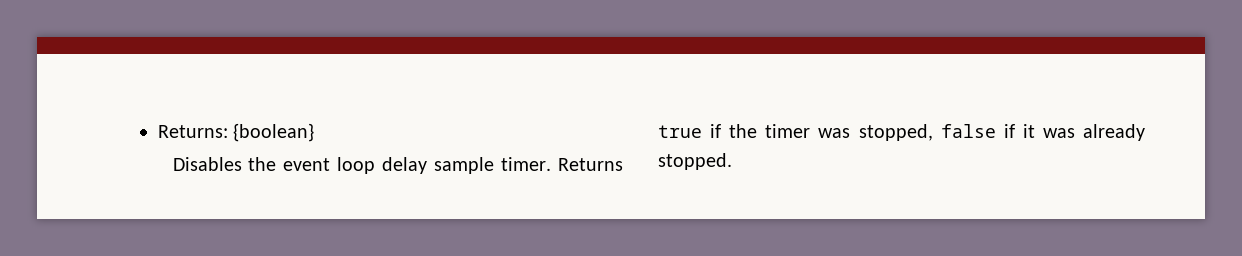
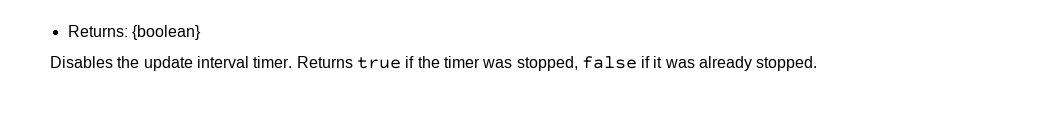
[283,157,495,174] event loop delay sample -> [143,56,249,71] update interval

